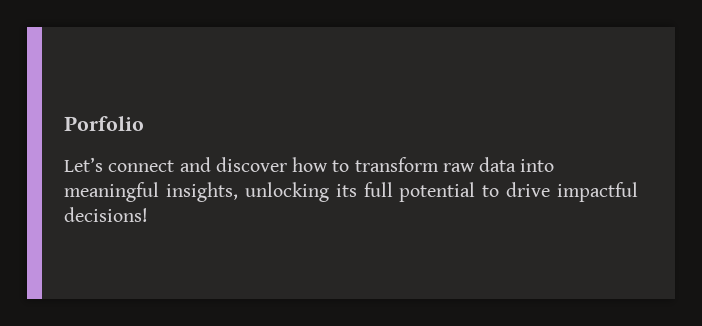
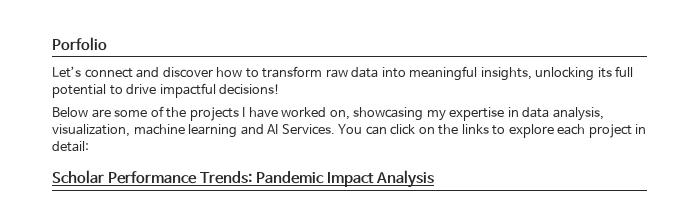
(148, 214) none -> [52,106,604,121] [52,124,647,138] [52,141,89,152] [52,170,435,188] // Below are some of the projects I have worked on, showcasing my expertise in data analysis, visualization, machine learning and AI Services. You can click on the links to explore each project in detail: // Scholar Performance Trends: Pandemic Impact Analysis

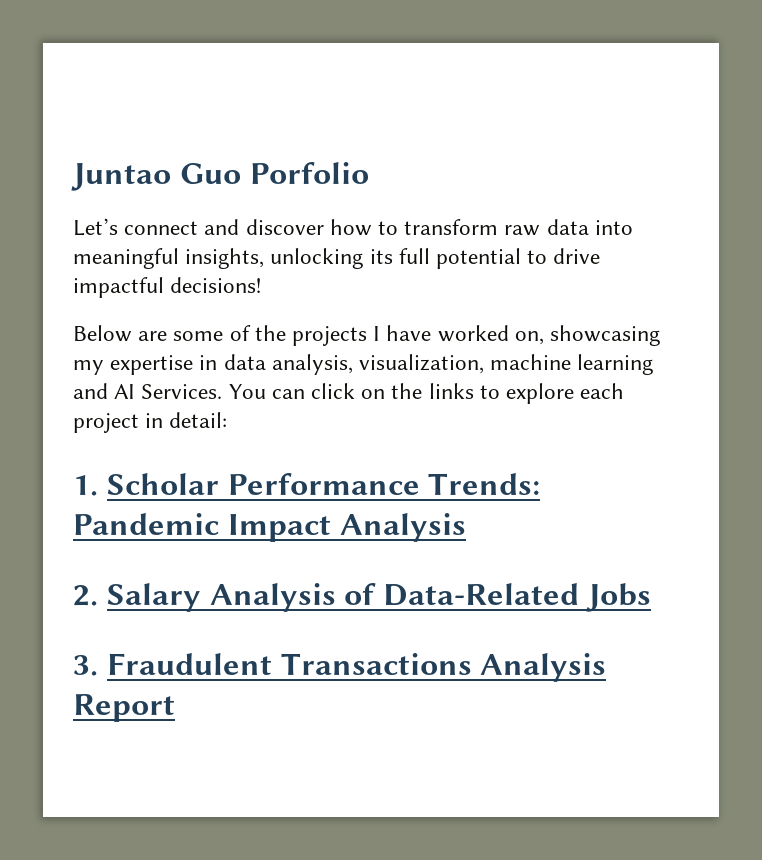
(52, 44) none -> [71,163,241,191] Juntao Guo
(89, 146) none -> [73,475,98,496] 1.
(435, 179) none -> [73,583,651,612] [73,653,607,682] [73,694,175,722] // 2. Salary Analysis of Data-Related Jobs // 3. Fraudulent Transactions Analysis Report

